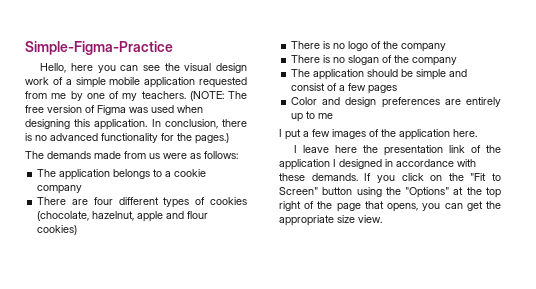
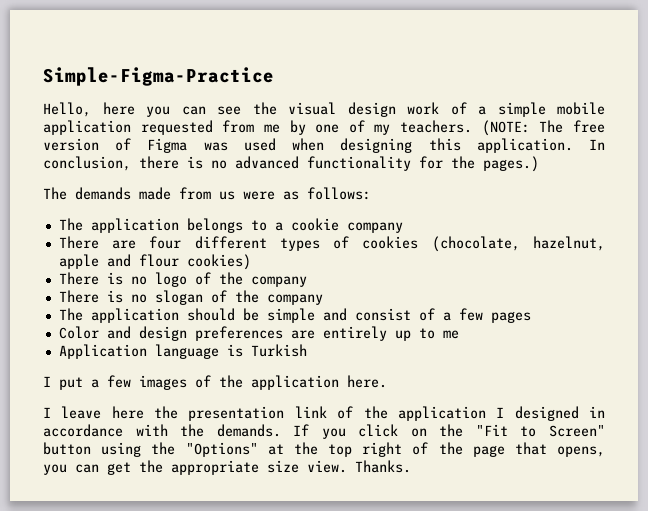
(334, 116) none -> [58,344,307,359] // Application language is Turkish
[279,173,305,181] these -> [180,424,205,437] the
(382, 219) none -> [355,460,411,473] Thanks.

